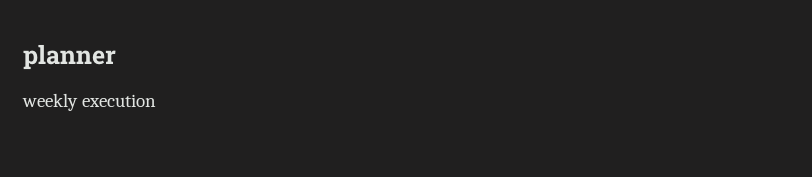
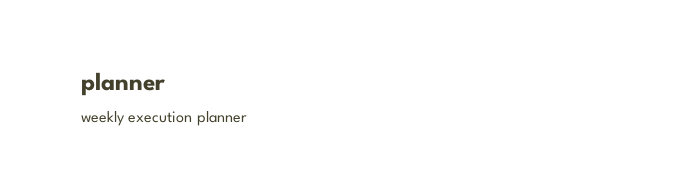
(157, 100) none -> [196,111,247,126] planner

